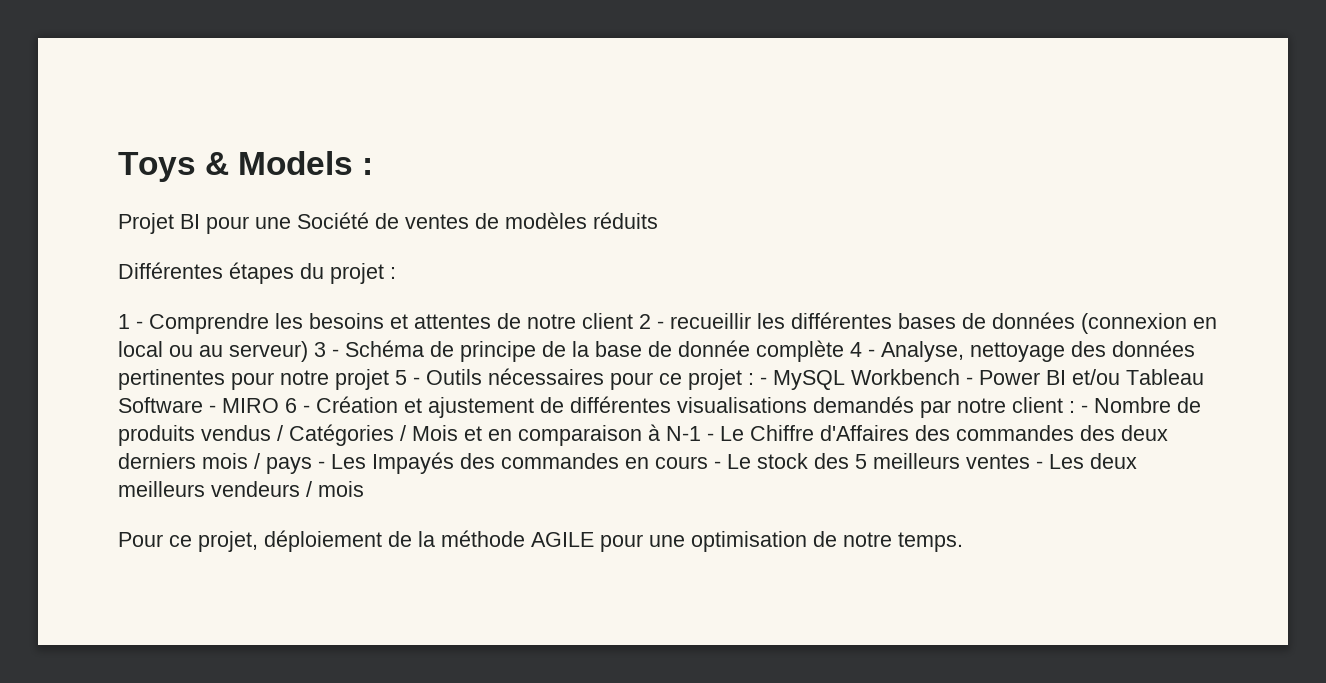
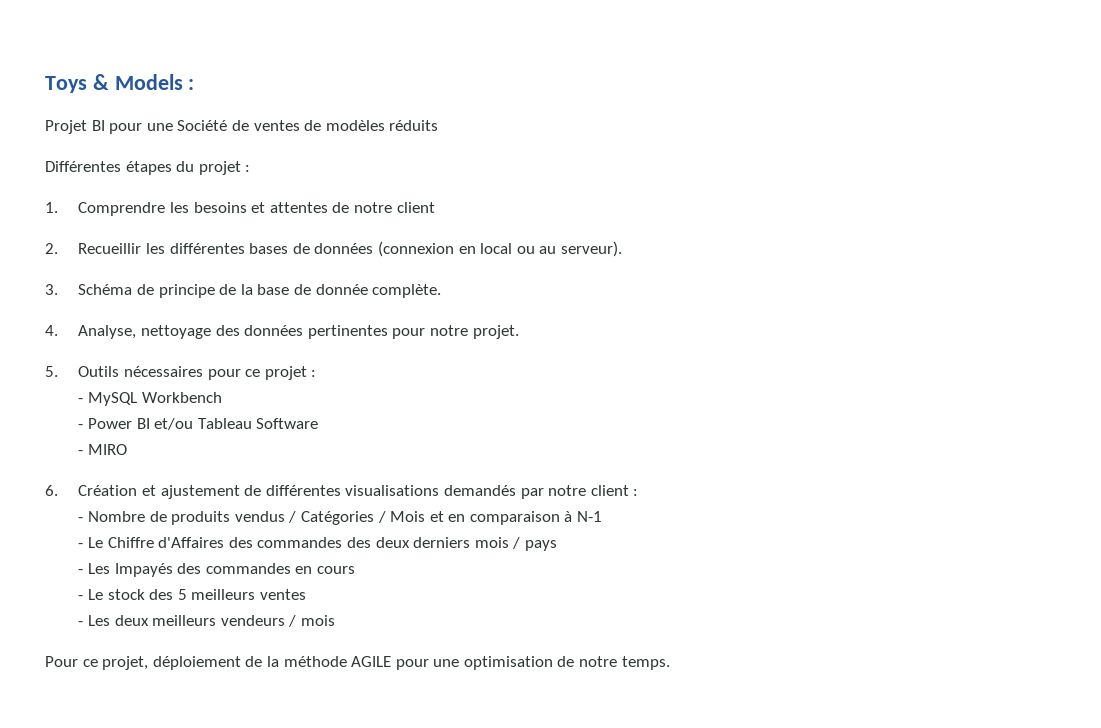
[118,314,143,329] 1 - -> [45,202,58,213] 1.
[639,313,751,329] 2 - recueillir -> [45,243,142,254] // 2. Recueillir
[229,341,339,362] serveur) 3 - -> [560,241,622,257] [45,284,58,295] serveur). // 3.
[756,340,875,362] complète 4 - -> [372,284,442,298] [45,325,58,336] complète. // 4.
[335,369,420,390] projet 5 - -> [472,325,519,339] [45,366,58,377] projet. // 5.
(754, 379) none -> (317, 373) //
(960, 377) none -> (222, 397) //
(203, 405) none -> (319, 423) //
[285,398,310,413] 6 - -> [45,485,58,496] // 6.
(1075, 407) none -> (639, 492) //
(701, 433) none -> (603, 516) //
(312, 465) none -> (557, 545) //
(708, 462) none -> (355, 570) //
(1030, 461) none -> (306, 594) //

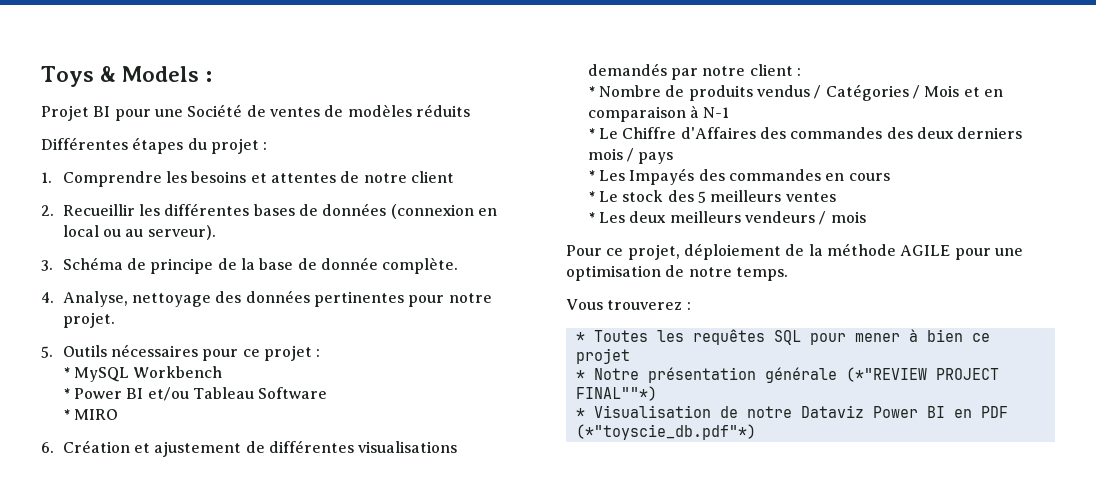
[78,398,84,403] - -> [62,367,70,378] *
[78,424,84,429] - -> [62,388,70,399] *
[78,450,84,455] - -> [62,409,70,420] *
[78,517,84,522] - -> [587,86,595,97] *
[78,543,84,548] - -> [587,128,595,139] *
[78,569,84,574] - -> [587,170,595,181] *
[78,595,84,600] - -> [587,191,595,202] *
[78,621,84,626] - -> [587,212,595,223] *
(670, 663) none -> [566,299,691,310] [575,329,990,345] [575,348,630,364] [575,367,999,383] [575,386,657,401] [575,405,1008,418] [575,424,756,440] // Vous trouverez : // * Toutes les requêtes SQL pour mener à bien ce projet // * Notre présentation générale (*"REVIEW PROJECT FINAL""*) // * Visualisation de notre Dataviz Power BI en PDF (*"toyscie_db.pdf"*)

